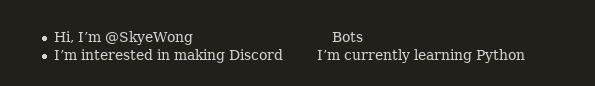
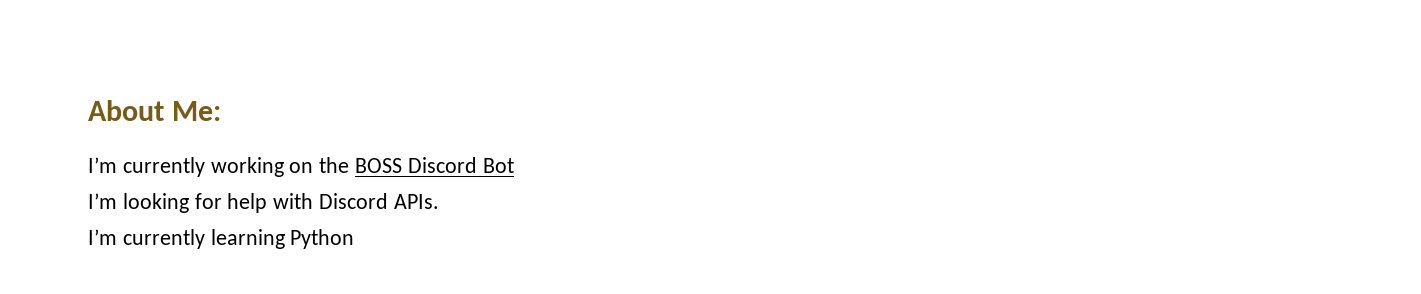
[53,31,193,45] [53,49,283,63] [331,32,363,42] Hi, I’m @SkyeWong // I’m interested in making Discord Bots -> [88,100,222,121] [88,157,514,177] [88,193,439,213] About Me: // I’m currently working on the BOSS Discord Bot // I’m looking for help with Discord APIs.

